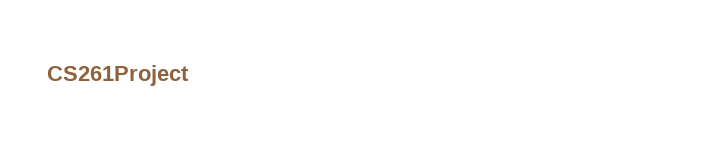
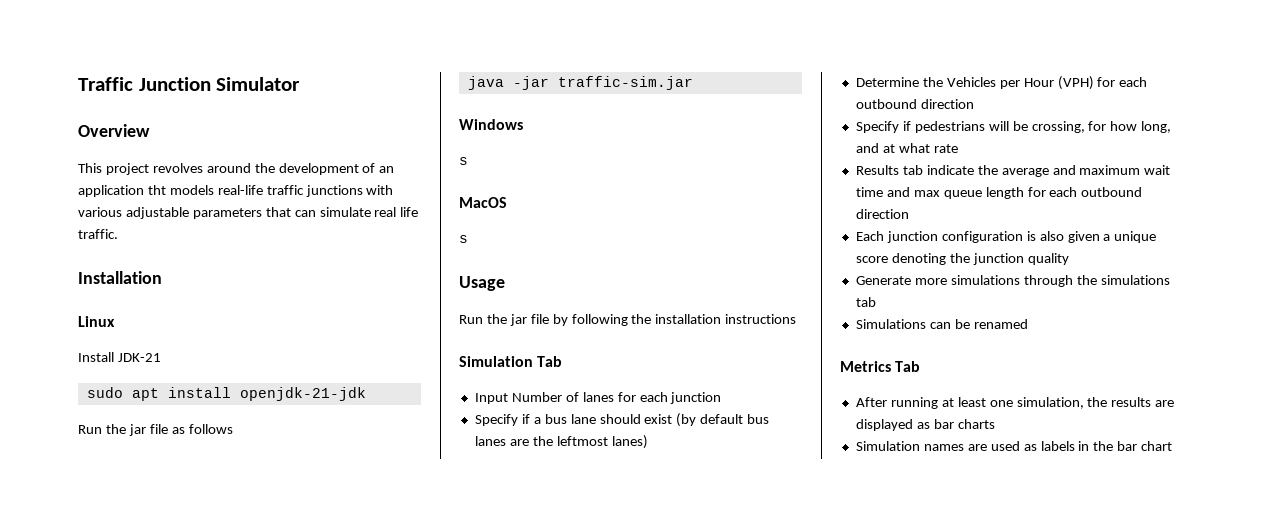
[47,65,189,86] CS261Project -> [78,77,301,91] [78,124,150,137] [78,163,395,175] [78,185,394,197] [78,207,419,219] [78,229,118,239] [78,271,162,284] [78,316,115,327] [78,352,161,362] [86,387,366,401] [78,424,233,436] [467,76,693,90] [459,119,523,130] [459,157,468,165] [459,197,507,208] [459,235,468,243] [459,276,505,291] [459,314,797,326] [459,356,563,367] [474,392,722,404] [474,413,770,427] [474,435,648,449] [855,76,1148,90] [855,99,974,109] [855,121,1172,133] [855,143,958,153] [855,165,1171,177] [855,187,1143,199] [855,209,909,219] [855,231,1157,243] [855,253,1069,265] [855,275,1170,287] [855,297,876,307] [855,319,1028,329] [840,361,921,372] [855,397,1175,409] [855,419,995,431] [855,441,1173,451] Traffic Junction Simulator // Overview // This project revolves around the development of an application tht models real-life traffic junctions with various adjustable parameters that can simulate real life traffic. // Installation // Linux // Install JDK-21 // sudo apt install openjdk-21-jdk // Run the jar file as follows // java -jar traffic-sim.jar // Windows // s // MacOS // s // Usage // Run the jar file by following the installation instructions // Simulation Tab // Input Number of lanes for each junction // Specify if a bus lane should exist (by default bus lanes are the leftmost lanes) // Determine the Vehicles per Hour (VPH) for each outbound direction // Specify if pedestrians will be crossing, for how long, and at what rate // Results tab indicate the average and maximum wait time and max queue length for each outbound direction // Each junction configuration is also given a unique score denoting the junction quality // Generate more simulations through the simulations tab // Simulations can be renamed // Metrics Tab // After running at least one simulation, the results are displayed as bar charts // Simulation names are used as labels in the bar chart

